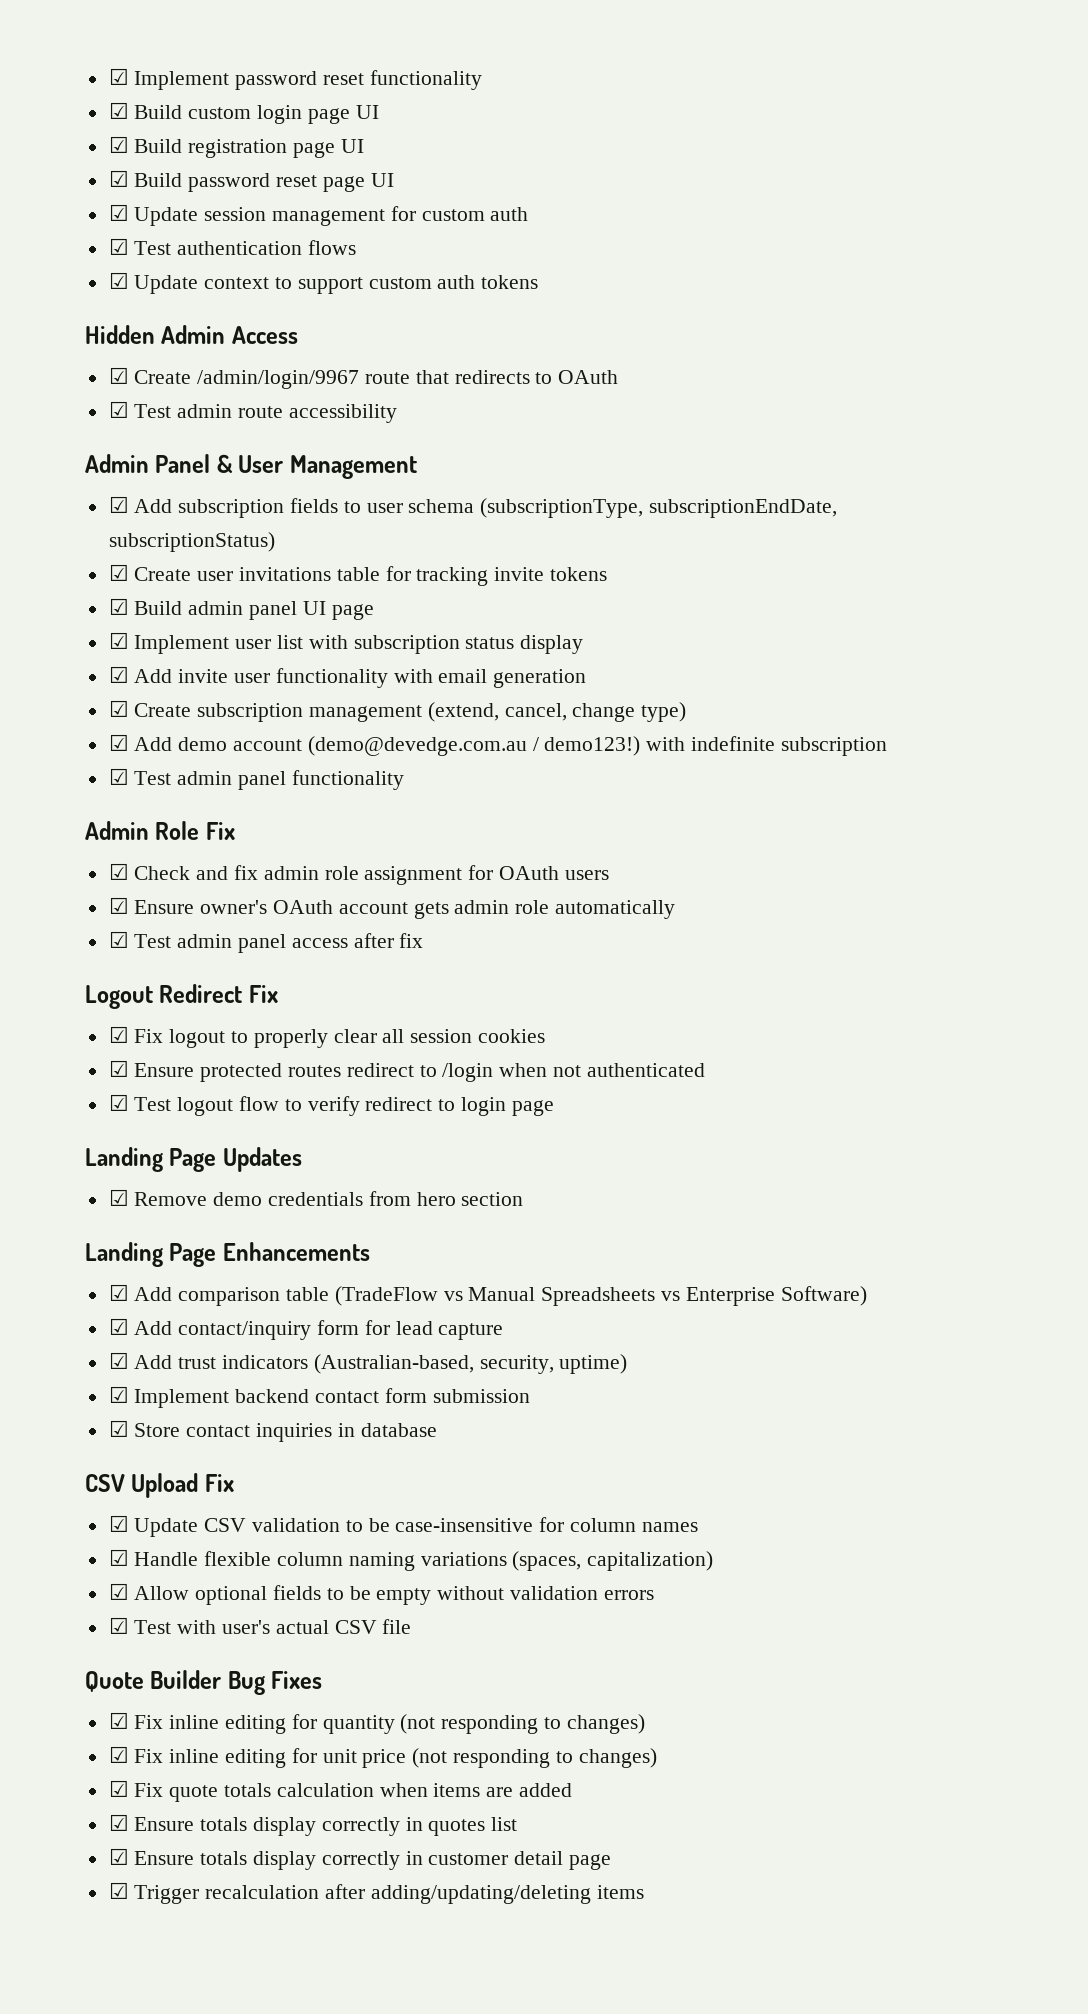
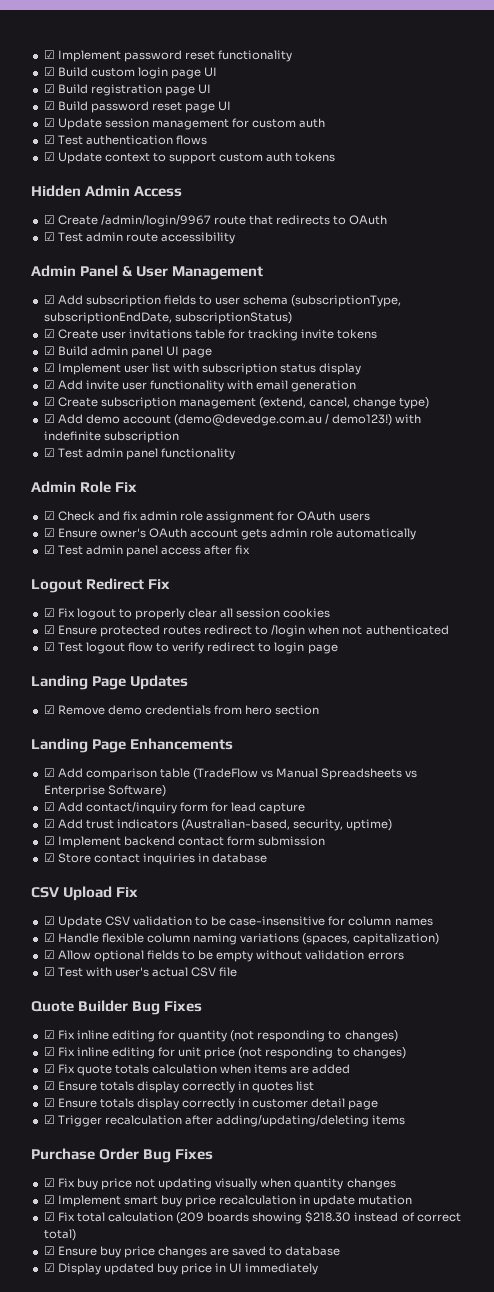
(644, 1892) none -> [31,1148,214,1163] [43,1178,396,1190] [43,1195,413,1207] [43,1211,461,1224] [43,1229,76,1241] [43,1246,341,1258] [43,1263,319,1275] // Purchase Order Bug Fixes // ☑ Fix buy price not updating visually when quantity changes // ☑ Implement smart buy price recalculation in update mutation // ☑ Fix total calculation (209 boards showing $218.30 instead of correct total) // ☑ Ensure buy price changes are saved to database // ☑ Display updated buy price in UI immediately

